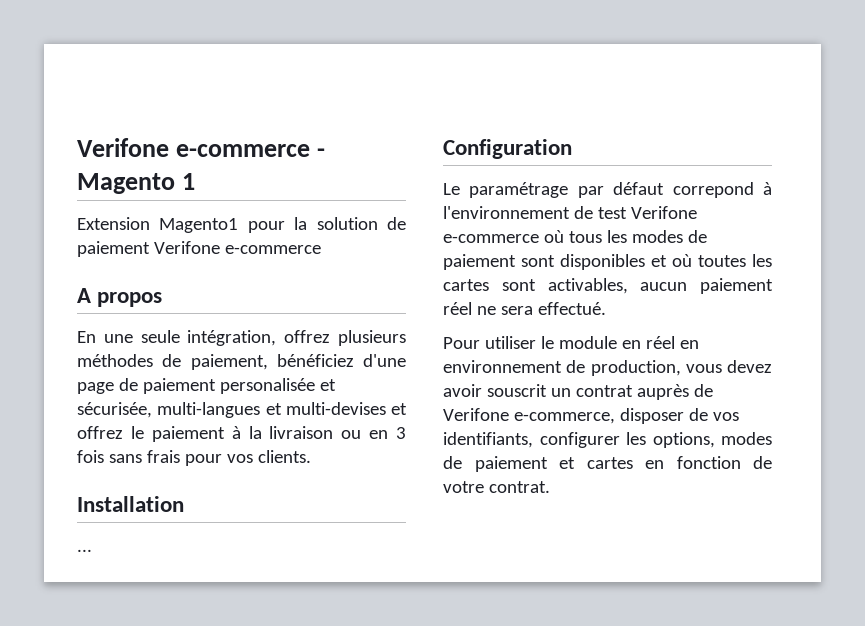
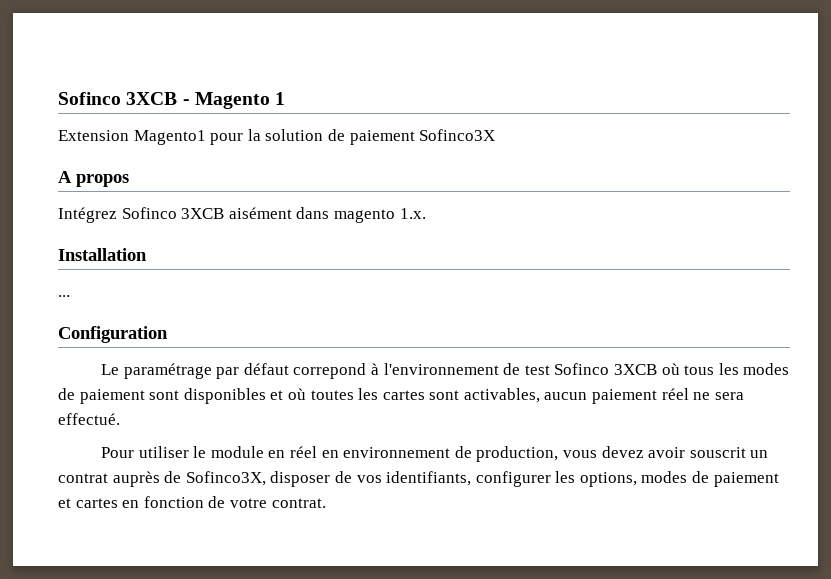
[77,138,311,157] Verifone e-commerce -> [58,92,178,105] Sofinco 3XCB
[153,241,321,254] Verifone e-commerce -> [419,129,496,141] Sofinco3X
[77,330,406,346] [77,354,406,370] [77,378,336,394] [77,402,407,418] [77,426,406,442] [77,450,311,466] En une seule intégration, offrez plusieurs méthodes de paiement, bénéficiez d'une page de paiement personalisée et sécurisée, multi-langues et multi-devises et offrez le paiement à la livraison ou en 3 fois sans frais pour vos clients. -> [58,207,426,223] Intégrez Sofinco 3XCB aisément dans magento 1.x.
[630,206,697,219] [443,234,539,243] Verifone e-commerce -> [554,363,657,375] Sofinco 3XCB
[443,408,615,424] Verifone e-commerce, -> [185,471,266,486] Sofinco3X,

